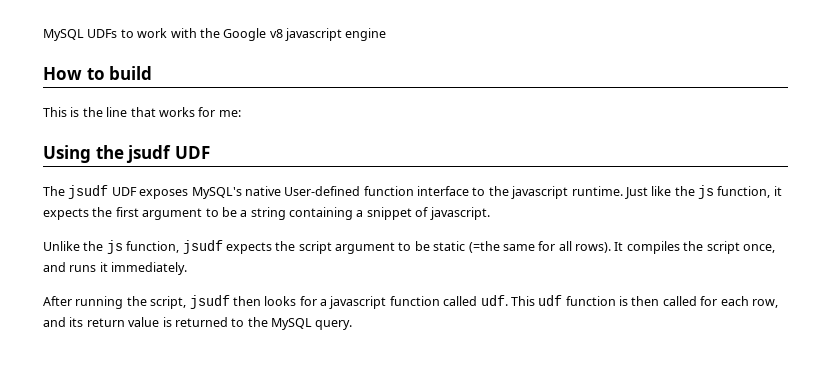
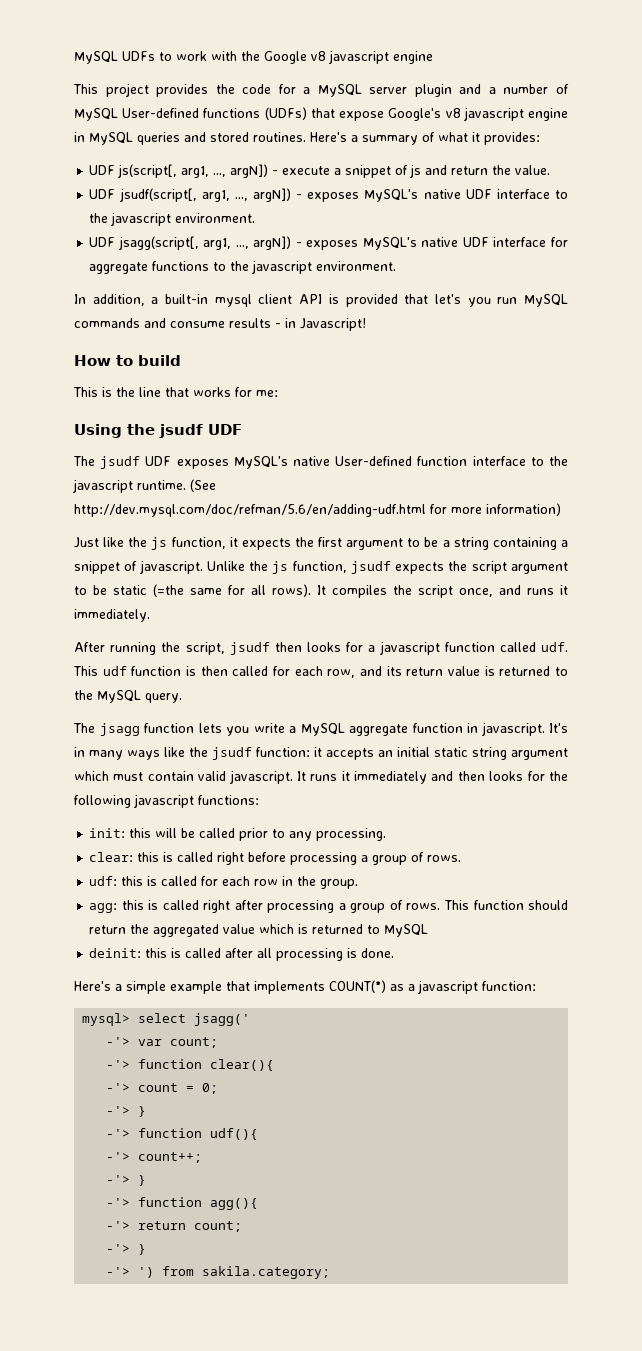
(387, 34) none -> [73,83,570,97] [74,107,568,121] [74,132,540,145] [89,164,551,178] [89,188,568,202] [89,212,256,226] [89,236,568,250] [89,260,397,274] [74,294,568,307] [74,318,366,331] // This project provides the code for a MySQL server plugin and a number of MySQL User-defined functions (UDFs) that expose Google's v8 javascript engine in MySQL queries and stored routines. Here's a summary of what it provides: // UDF js(script[, arg1, ..., argN]) - execute a snippet of js and return the value. // UDF jsudf(script[, arg1, ..., argN]) - exposes MySQL's native UDF interface to the javascript environment. // UDF jsagg(script[, arg1, ..., argN]) - exposes MySQL's native UDF interface for aggregate functions to the javascript environment. // In addition, a built-in mysql client API is provided that let's you run MySQL commands and consume results - in Javascript!
(623, 191) none -> [190,479,216,492] [74,503,561,517] (See http://dev.mysql.com/doc/refman/5.6/en/adding-udf.html for more information) //
(490, 213) // -> (203, 567) none
(353, 325) none -> [73,722,568,736] [74,747,568,760] [74,770,568,784] [74,794,259,808] [89,828,387,841] [89,852,462,865] [89,876,359,889] [89,900,568,913] [89,924,429,937] [89,948,395,961] [74,980,536,994] [82,1013,251,1026] [106,1037,219,1048] [106,1059,275,1071] [106,1083,219,1094] [106,1106,147,1117] [106,1128,259,1140] [106,1152,203,1163] [106,1175,147,1186] [106,1197,259,1210] [106,1221,243,1232] [106,1244,147,1255] [106,1266,331,1279] // The jsagg function lets you write a MySQL aggregate function in javascript. It's in many ways like the jsudf function: it accepts an initial static string argument which must contain valid javascript. It runs it immediately and then looks for the following javascript functions: // init: this will be called prior to any processing. // clear: this is called right before processing a group of rows. // udf: this is called for each row in the group. // agg: this is called right after processing a group of rows. This function should return the aggregated value which is returned to MySQL // deinit: this is called after all processing is done. // Here's a simple example that implements COUNT(*) as a javascript function: // mysql> select jsagg(' // -'> var count; // -'> function clear(){ // -'> count = 0; // -'> } // -'> function udf(){ // -'> count++; // -'> } // -'> function agg(){ // -'> return count; // -'> } // -'> ') from sakila.category;

